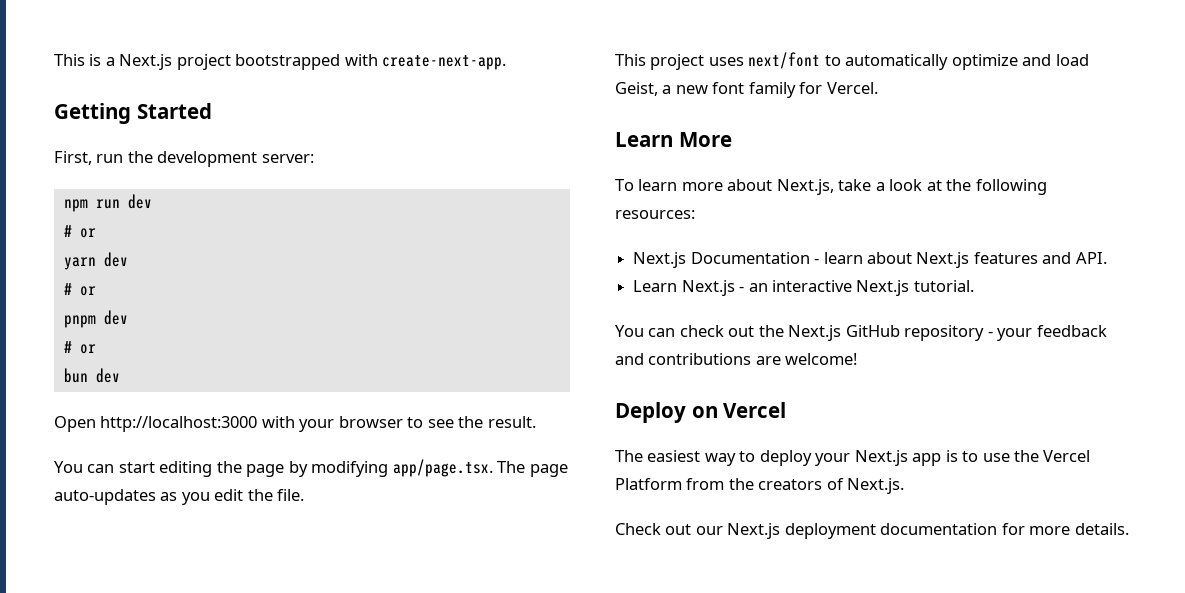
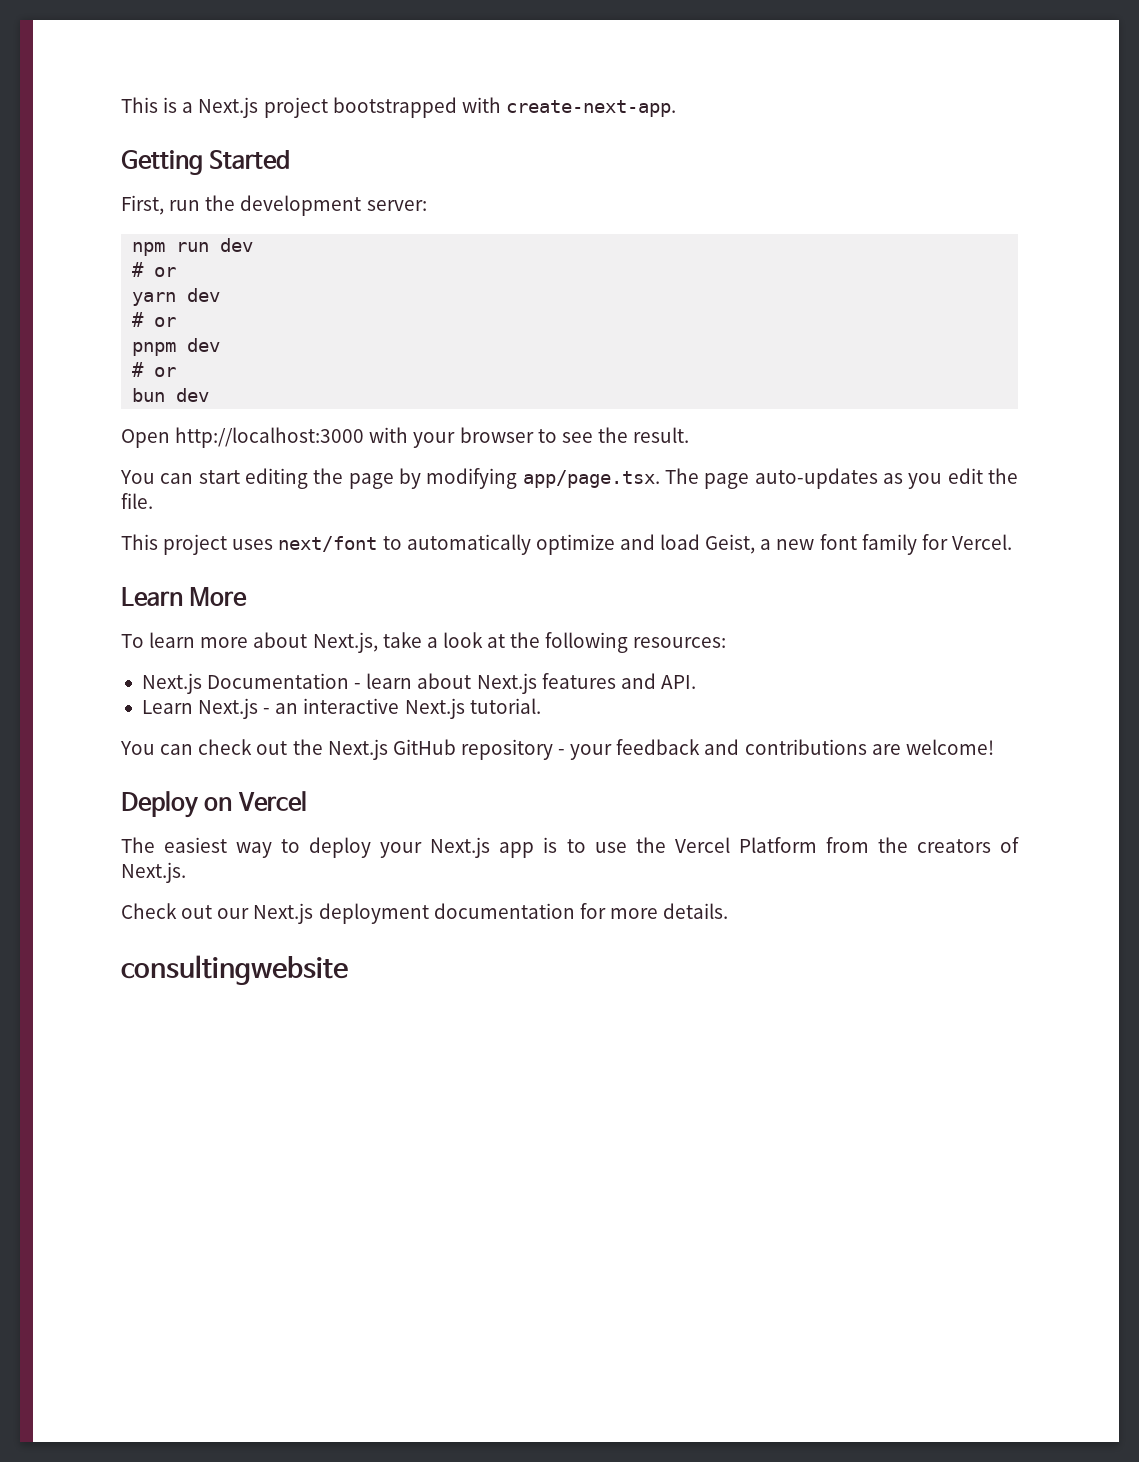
(1129, 529) none -> [121,955,348,985] // consultingwebsite

